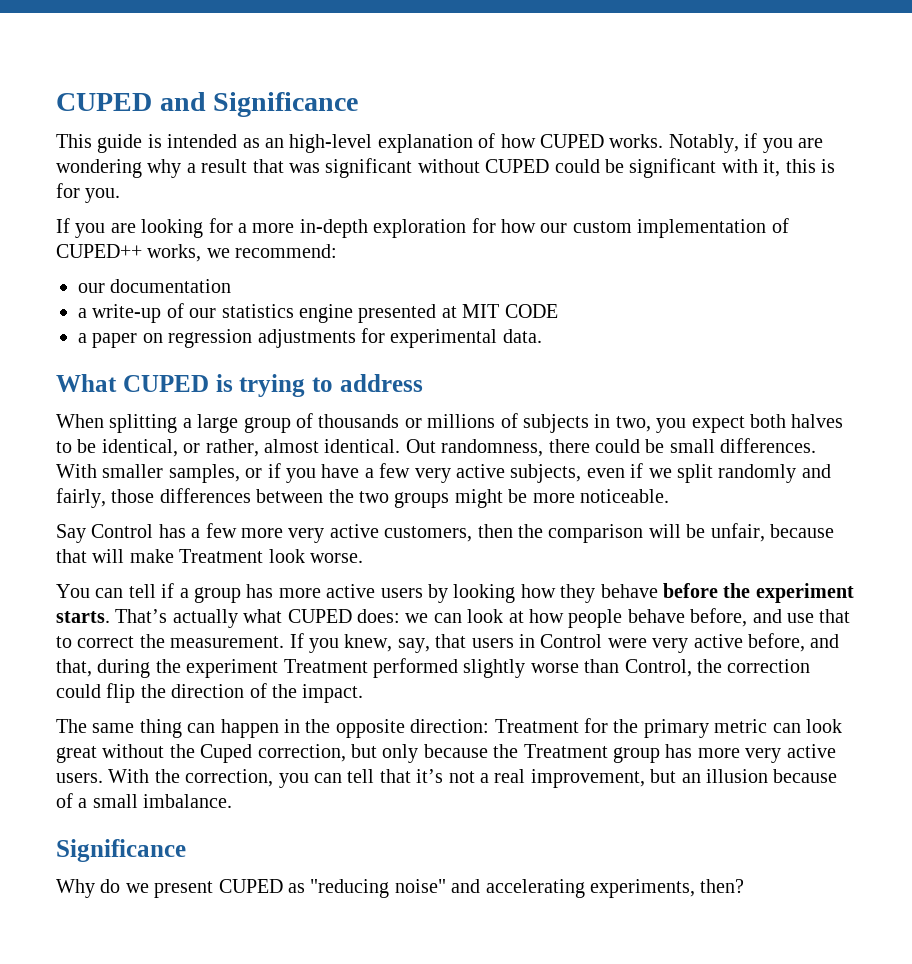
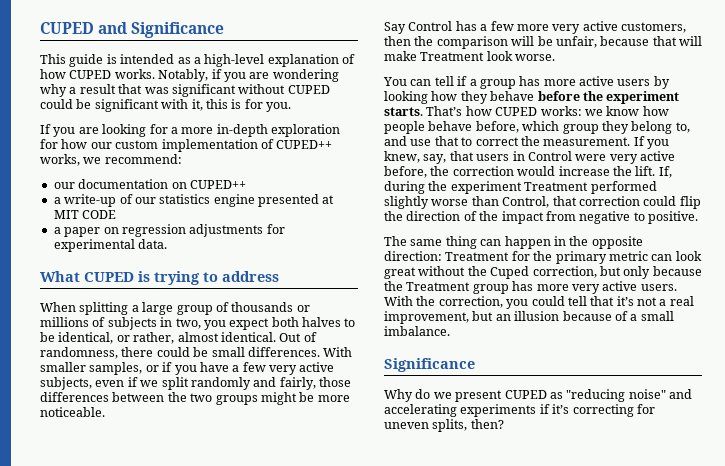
[265,138,284,148] an -> [193,57,201,64] a
(232, 286) none -> [171,180,246,189] on CUPED++
(436, 446) none -> [303,332,317,342] of
[172,608,748,628] actually what CUPED does: we can look at how people behave before, -> [465,106,669,116] [384,121,690,134] how CUPED works: we know how people behave before, which group they belong to,
[810,634,840,648] [56,659,92,677] and that, -> [430,166,672,178] the correction would increase the lift. If,
[696,659,722,673] the -> [552,196,577,206] that
[302,684,364,703] impact. -> [501,211,698,224] impact from negative to positive.
[314,773,342,783] can -> [531,296,565,306] could
[589,879,695,898] experiments, -> [460,404,655,417] [384,419,468,432] experiments if it’s correcting for uneven splits,

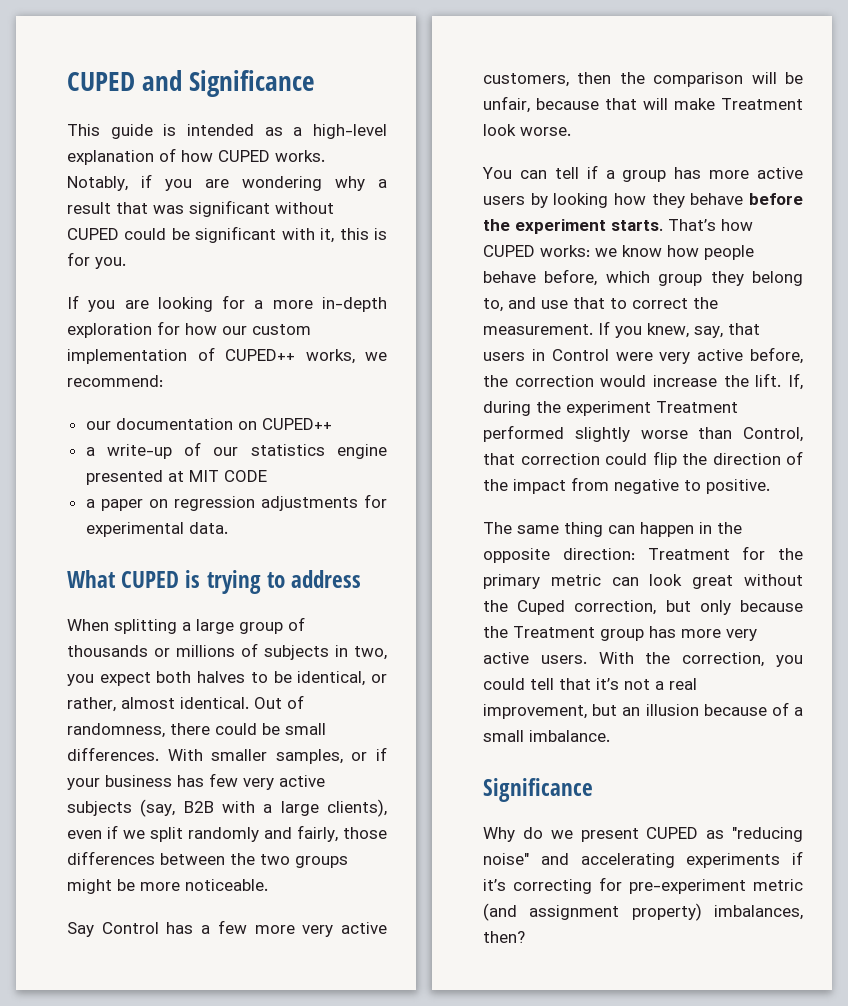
[174,362,335,375] [40,377,92,390] you have a few very active subjects, -> [67,773,325,790] [67,799,387,817] your business has few very active subjects (say, B2B with a large clients),
[384,419,468,432] uneven splits, -> [629,879,803,894] [483,903,803,921] pre-experiment metric (and assignment property) imbalances,

